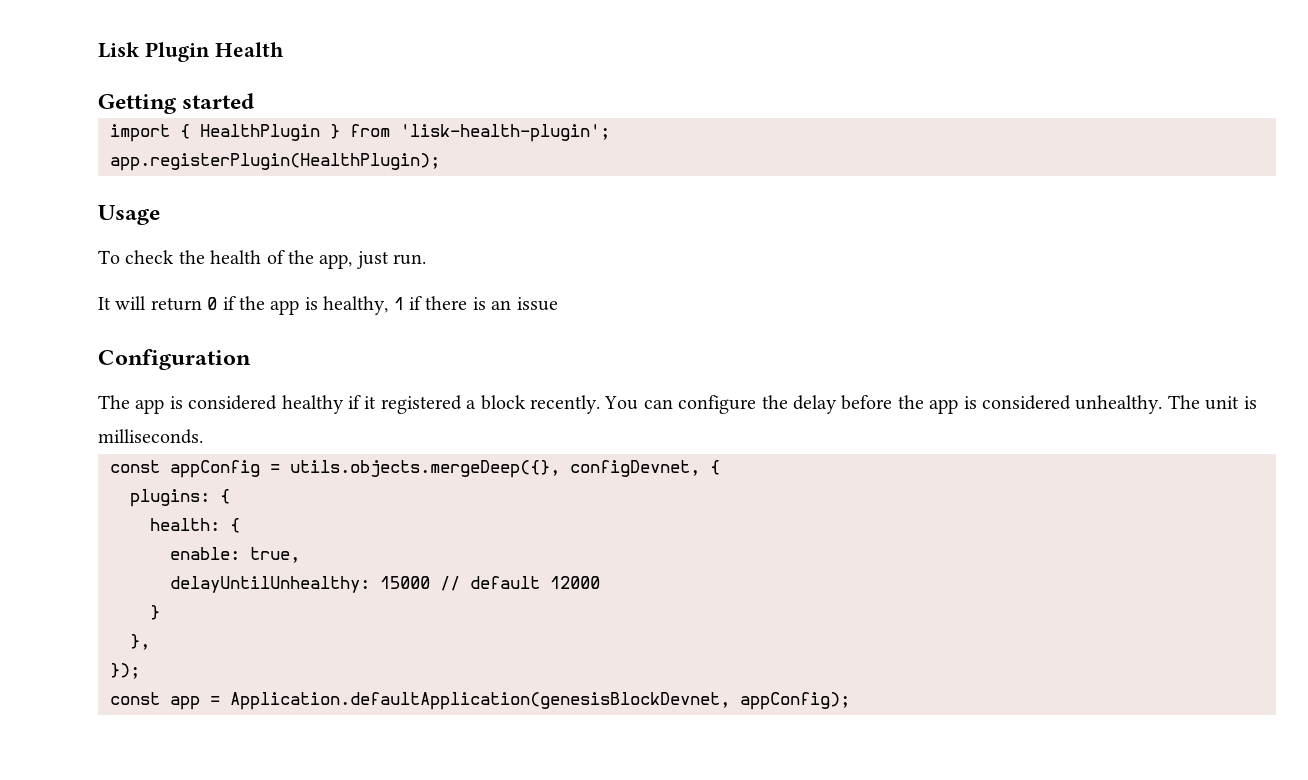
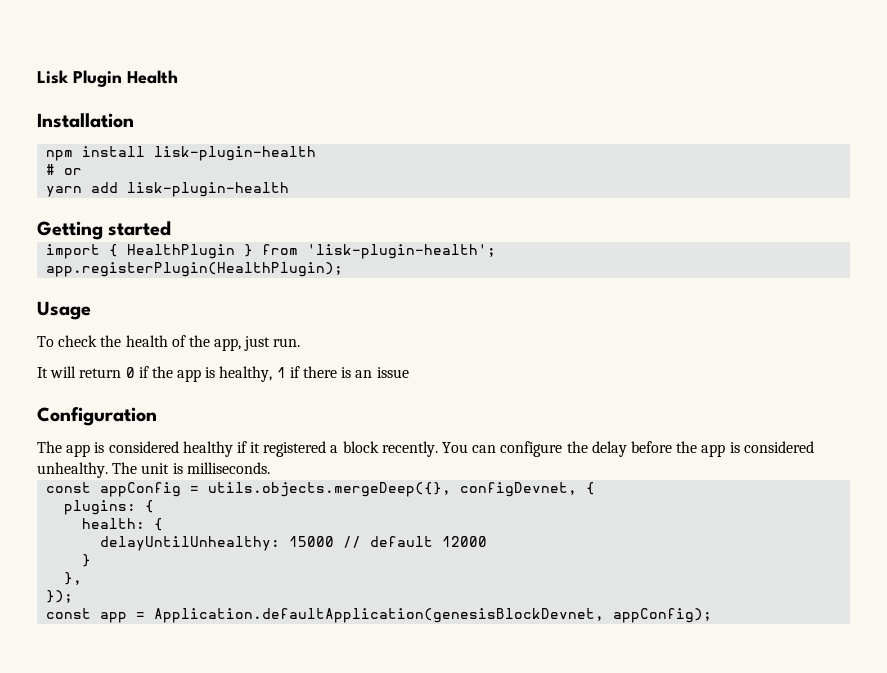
(284, 49) none -> [37,113,134,128] [46,146,317,161] [46,164,83,175] [46,182,290,197] // Installation // npm install lisk-plugin-health // # or // yarn add lisk-plugin-health
[400,124,610,142] 'lisk-health-plugin'; -> [307,244,497,259] 'lisk-plugin-health';
[170,547,300,563] // enable: true, -> (164, 524) none

